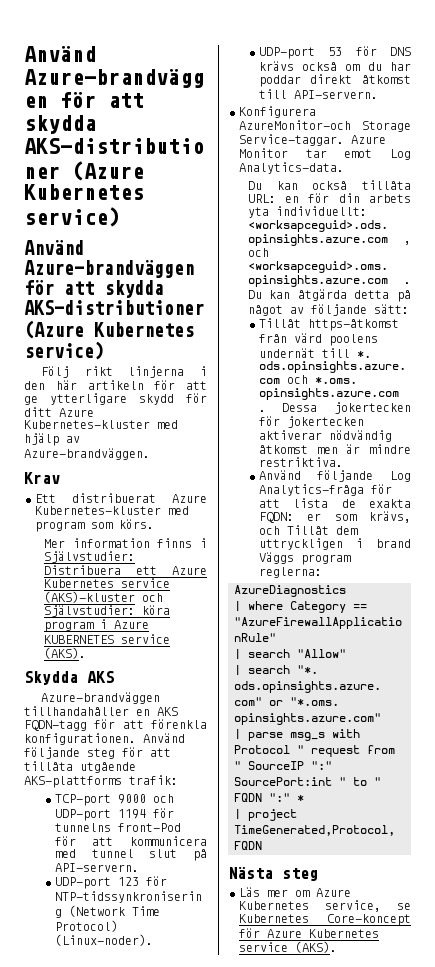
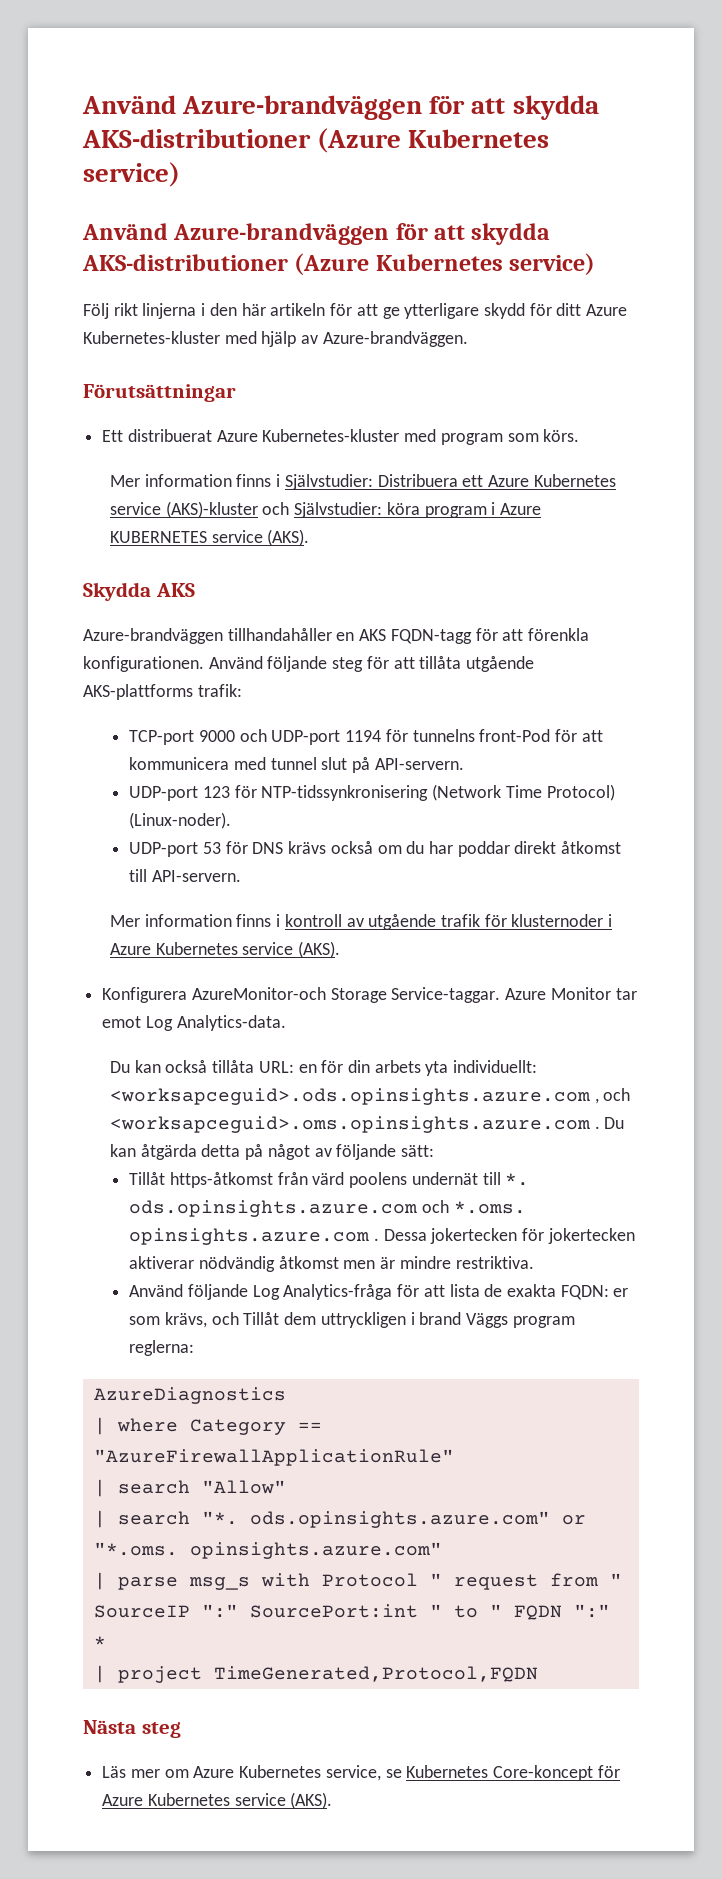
[24,472,60,484] Krav -> [83,384,236,402] Förutsättningar
(378, 94) none -> [109,914,613,930] [109,941,341,958] // Mer information finns i kontroll av utgående trafik för klusternoder i Azure Kubernetes service (AKS).

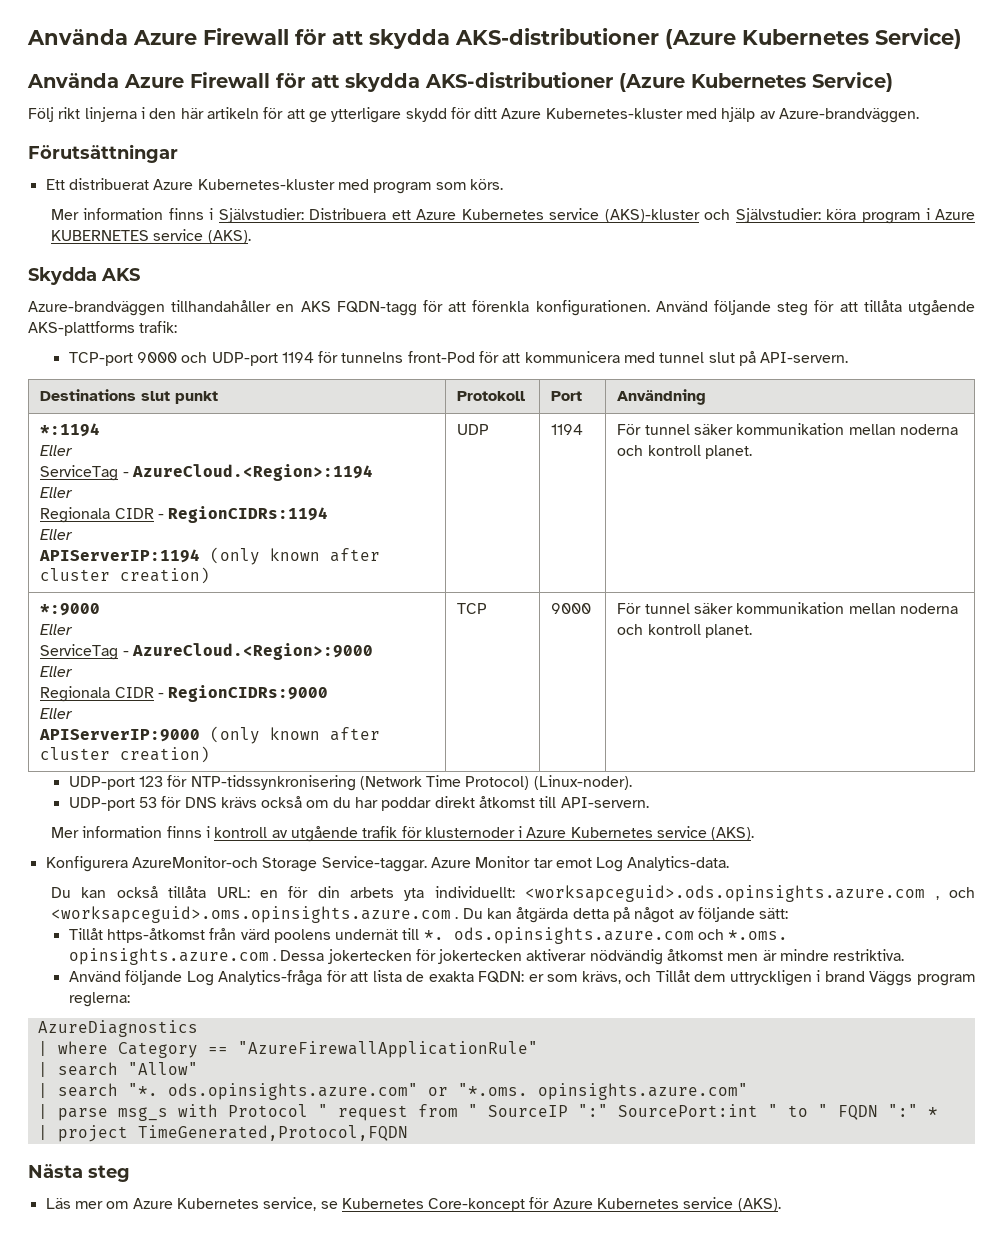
[82,95,599,120] [82,128,550,153] [83,162,180,187] [82,223,551,245] [82,253,596,275] Använd Azure-brandväggen för att skydda AKS-distributioner (Azure Kubernetes service) // Använd Azure-brandväggen för att skydda AKS-distributioner (Azure Kubernetes service) -> [27,28,962,49] [27,72,893,92] Använda Azure Firewall för att skydda AKS-distributioner (Azure Kubernetes Service) // Använda Azure Firewall för att skydda AKS-distributioner (Azure Kubernetes Service)
(464, 764) none -> [40,389,219,404] [457,391,526,401] [551,391,583,401] [617,389,707,405] [40,423,101,437] [40,445,74,456] [40,464,374,481] [40,487,74,498] [40,506,329,523] [40,529,74,540] [39,547,381,565] [40,567,211,584] [457,424,490,435] [551,424,584,435] [617,423,959,435] [617,445,753,459] [40,603,101,616] [40,624,74,635] [40,643,374,660] [40,666,74,677] [40,685,329,702] [40,708,74,719] [39,726,381,744] [40,746,211,763] [457,603,488,614] [551,603,592,614] [617,602,959,614] [617,624,753,638] // Destinations slut punkt | Protokoll | Port | Användning // *:1194 // Eller // ServiceTag - AzureCloud.<Region>:1194 // Eller // Regionala CIDR - RegionCIDRs:1194 // Eller // APIServerIP:1194 (only known after cluster creation) | UDP | 1194 | För tunnel säker kommunikation mellan noderna och kontroll planet. // *:9000 // Eller // ServiceTag - AzureCloud.<Region>:9000 // Eller // Regionala CIDR - RegionCIDRs:9000 // Eller // APIServerIP:9000 (only known after cluster creation) | TCP | 9000 | För tunnel säker kommunikation mellan noderna och kontroll planet.

